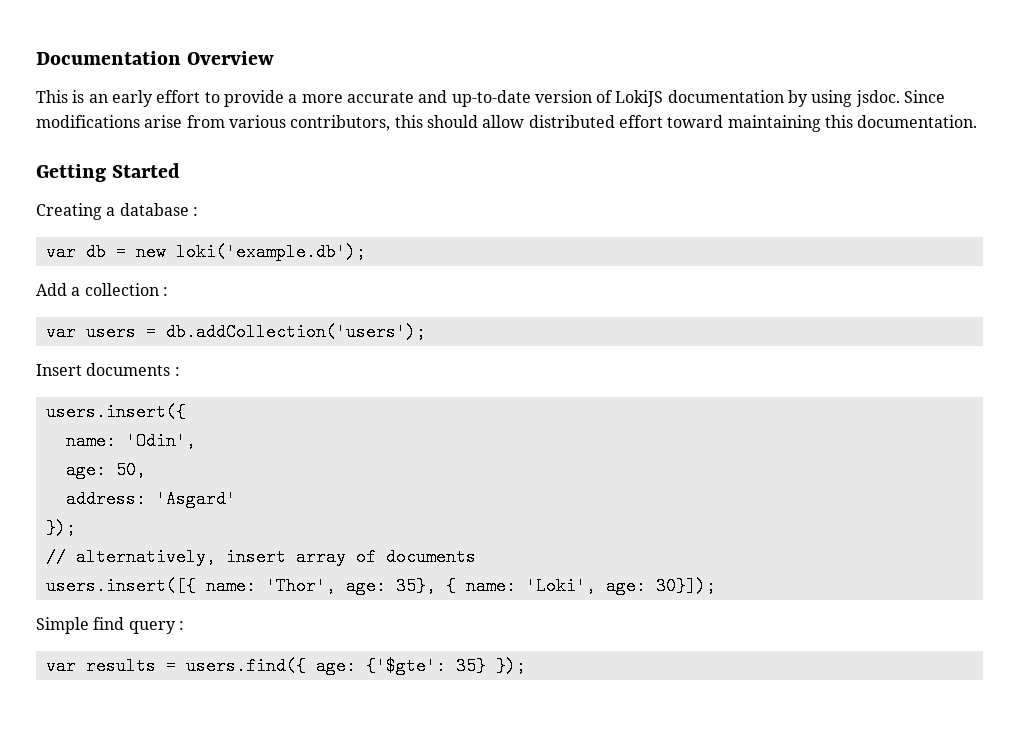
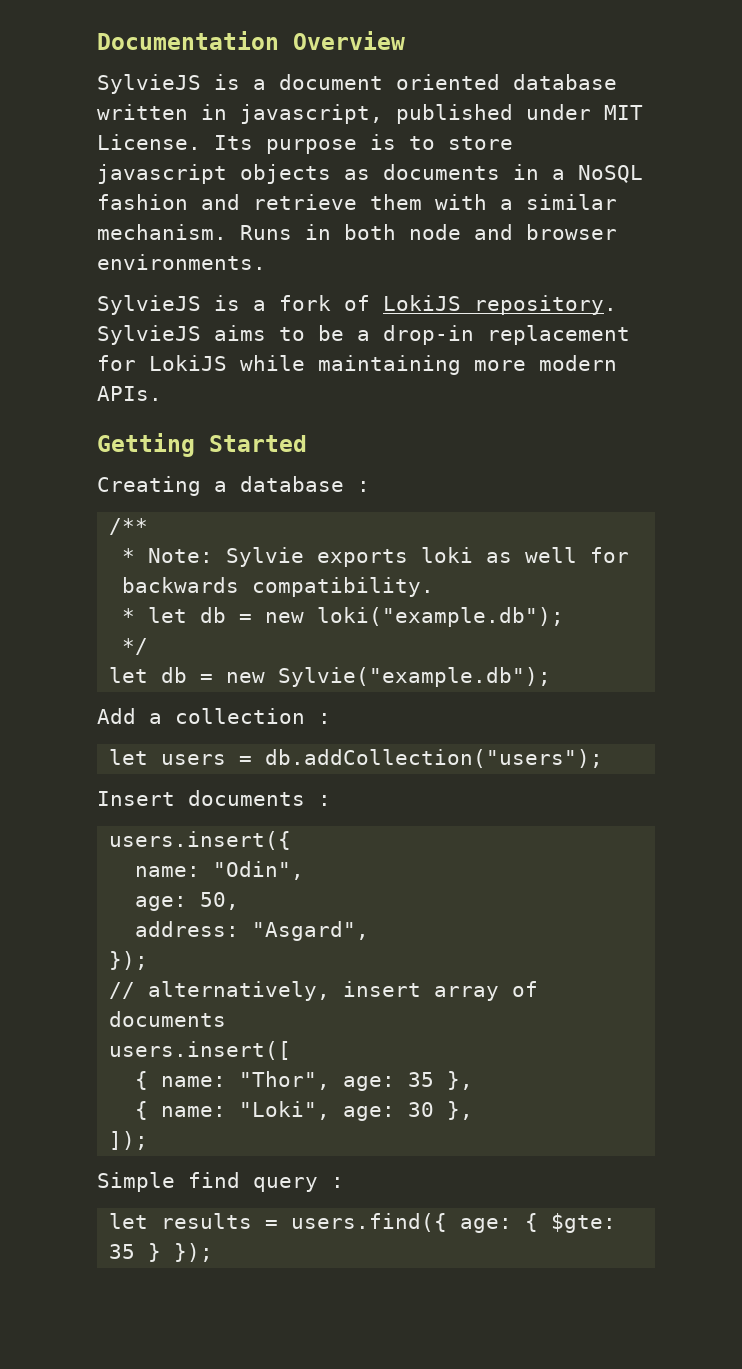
[36,90,946,107] [36,115,978,132] This is an early effort to provide a more accurate and up-to-date version of LokiJS documentation by using jsdoc. Since modifications arise from various contributors, this should allow distributed effort toward maintaining this documentation. -> [97,74,617,94] [97,104,643,124] [97,134,513,154] [97,164,643,184] [97,194,617,210] [97,224,617,240] [97,254,266,270] [97,295,617,315] [97,325,630,345] [97,355,617,375] [97,386,162,401] SylvieJS is a document oriented database written in javascript, published under MIT License. Its purpose is to store javascript objects as documents in a NoSQL fashion and retrieve them with a similar mechanism. Runs in both node and browser environments. // SylvieJS is a fork of LokiJS repository. SylvieJS aims to be a drop-in replacement for LokiJS while maintaining more modern APIs.
[45,243,366,261] var db = new loki('example.db'); -> [109,518,149,535] [122,547,630,567] [122,577,435,597] [122,607,565,627] [122,638,149,655] [109,667,552,687] /** // * Note: Sylvie exports loki as well for backwards compatibility. // * let db = new loki("example.db"); // */ // let db = new Sylvie("example.db");
[45,323,76,341] var -> [109,749,149,765] let
[165,323,426,341] db.addCollection('users'); -> [265,749,604,768] db.addCollection("users");
[125,432,196,450] 'Odin', -> [213,861,305,880] "Odin",
[155,490,236,508] 'Asgard' -> [252,921,370,941] "Asgard",
[45,577,716,595] users.insert([{ name: 'Thor', age: 35}, { name: 'Loki', age: 30}]); -> [109,1041,292,1060] [135,1071,474,1091] [135,1101,474,1121] [109,1131,149,1150] users.insert([ // { name: "Thor", age: 35 }, // { name: "Loki", age: 30 }, // ]);
[45,657,76,675] var -> [109,1213,149,1229] let
[365,657,486,675] {'$gte': 35} -> [525,1213,617,1233] [109,1243,162,1262] { $gte: 35 }

